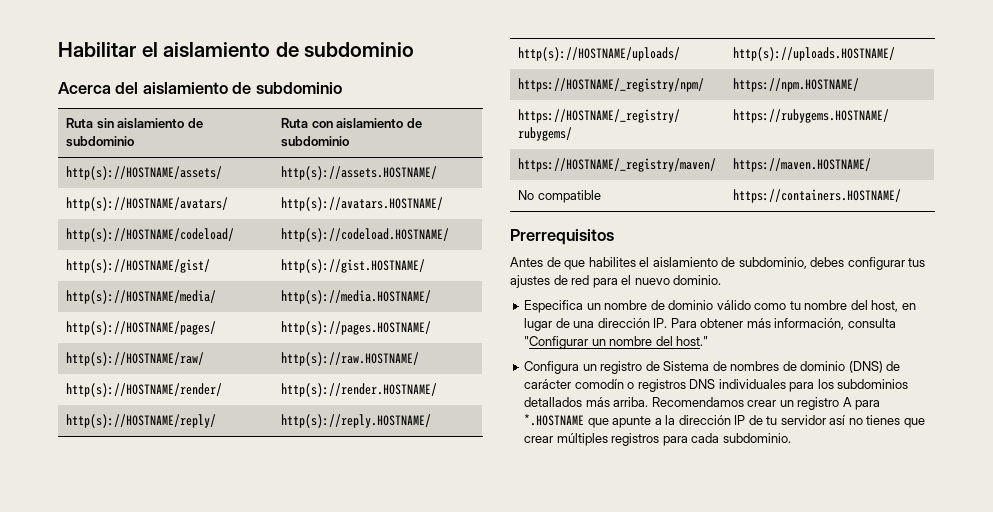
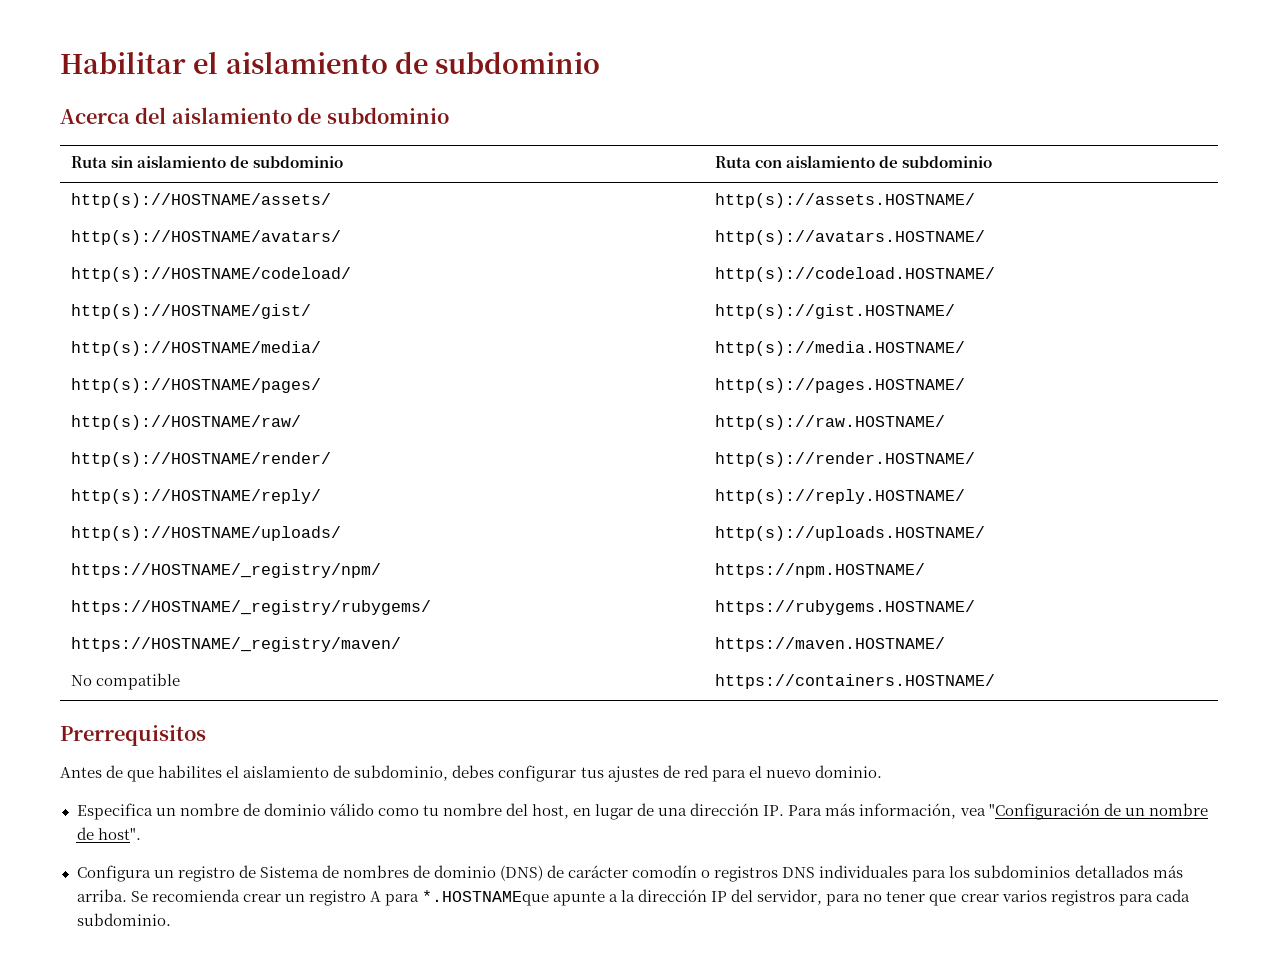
[700,318,744,328] obtener -> (823, 810) none
[847,318,896,328] [524,336,709,349] consulta "Configurar un nombre del host." -> [959,803,1208,820] [76,827,141,840] vea "Configuración de un nombre de host".
[651,397,744,407] Recomendamos -> [130,889,240,902] Se recomienda
[524,414,609,428] *.HOSTNAME que -> [421,890,549,906] *.HOSTNAMEque
[748,415,901,425] de tu servidor así no tienes -> [731,889,926,906] del servidor, para no tener
[556,433,608,446] múltiples -> [1001,890,1047,902] varios

